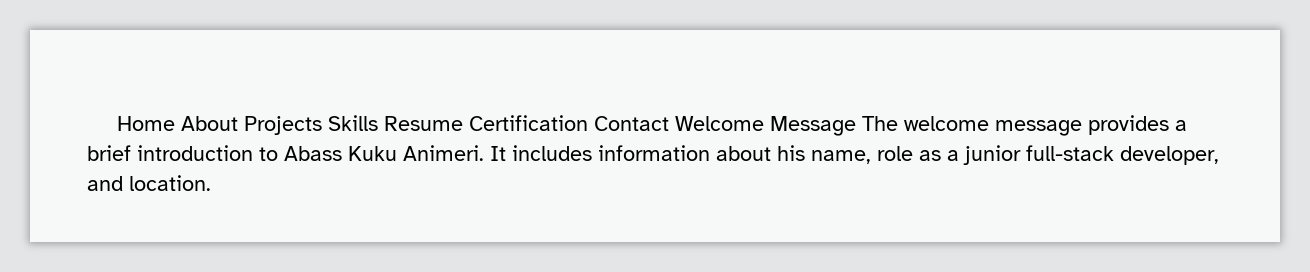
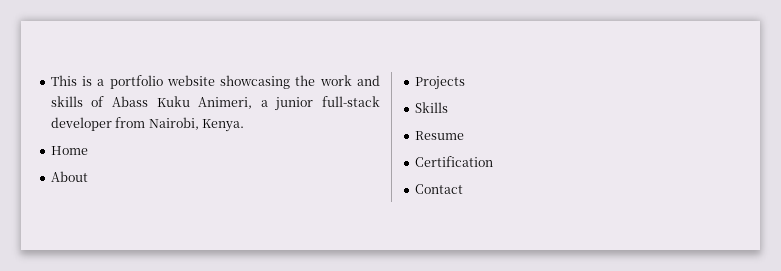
[117,115,1188,136] [87,145,1219,165] [87,175,211,191] Home About Projects Skills Resume Certification Contact Welcome Message The welcome message provides a brief introduction to Abass Kuku Animeri. It includes information about his name, role as a junior full-stack developer, and location. -> [50,75,380,89] [50,96,380,111] [50,117,244,132] [50,146,88,155] [50,171,88,182] [414,76,465,90] [414,102,448,113] [414,131,464,140] [414,156,493,167] [414,184,463,194] This is a portfolio website showcasing the work and skills of Abass Kuku Animeri, a junior full-stack developer from Nairobi, Kenya. // Home // About // Projects // Skills // Resume // Certification // Contact

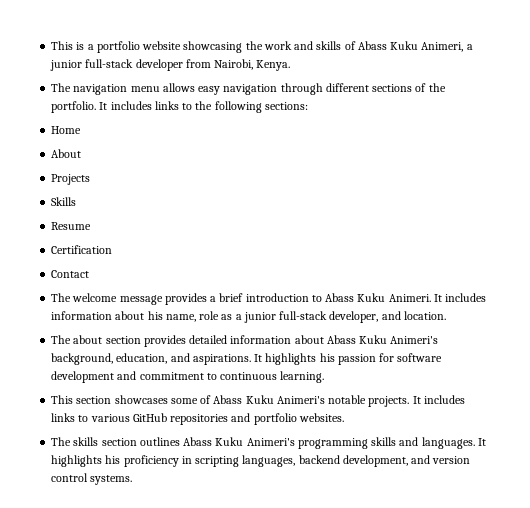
(244, 125) none -> [51,83,446,95] [51,101,308,113] // The navigation menu allows easy navigation through different sections of the portfolio. It includes links to the following sections:
(463, 189) none -> [51,293,487,305] [51,311,446,323] [51,335,439,347] [51,353,443,365] [51,371,325,383] [51,395,465,407] [51,413,344,425] [51,437,486,449] [51,455,471,467] [51,473,133,485] // The welcome message provides a brief introduction to Abass Kuku Animeri. It includes information about his name, role as a junior full-stack developer, and location. // The about section provides detailed information about Abass Kuku Animeri's background, education, and aspirations. It highlights his passion for software development and commitment to continuous learning. // This section showcases some of Abass Kuku Animeri's notable projects. It includes links to various GitHub repositories and portfolio websites. // The skills section outlines Abass Kuku Animeri's programming skills and languages. It highlights his proficiency in scripting languages, backend development, and version control systems.

